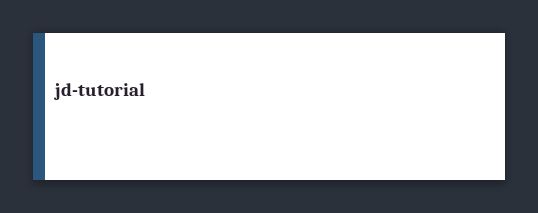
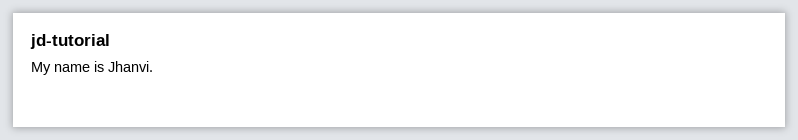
(145, 91) none -> [31,61,153,75] // My name is Jhanvi.

